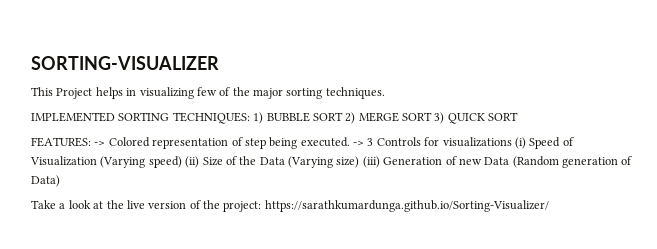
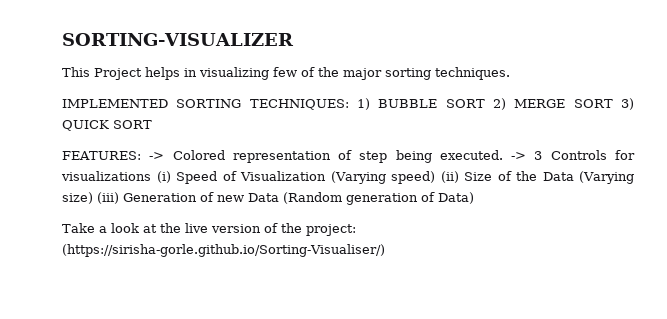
[264,200,549,212] https://sarathkumardunga.github.io/Sorting-Visualizer/ -> [62,244,385,257] (https://sirisha-gorle.github.io/Sorting-Visualiser/)

